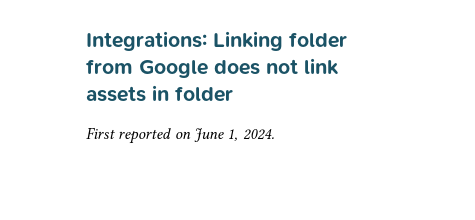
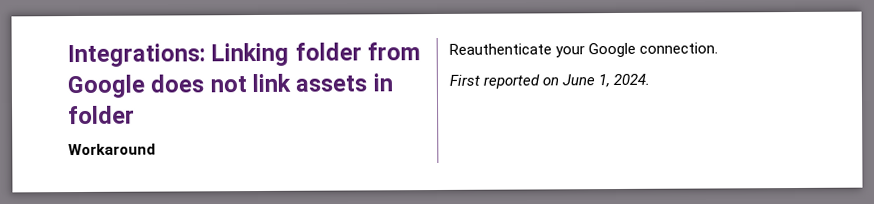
(233, 94) none -> [68,143,156,156] [449,42,719,58] // Workaround // Reauthenticate your Google connection.

